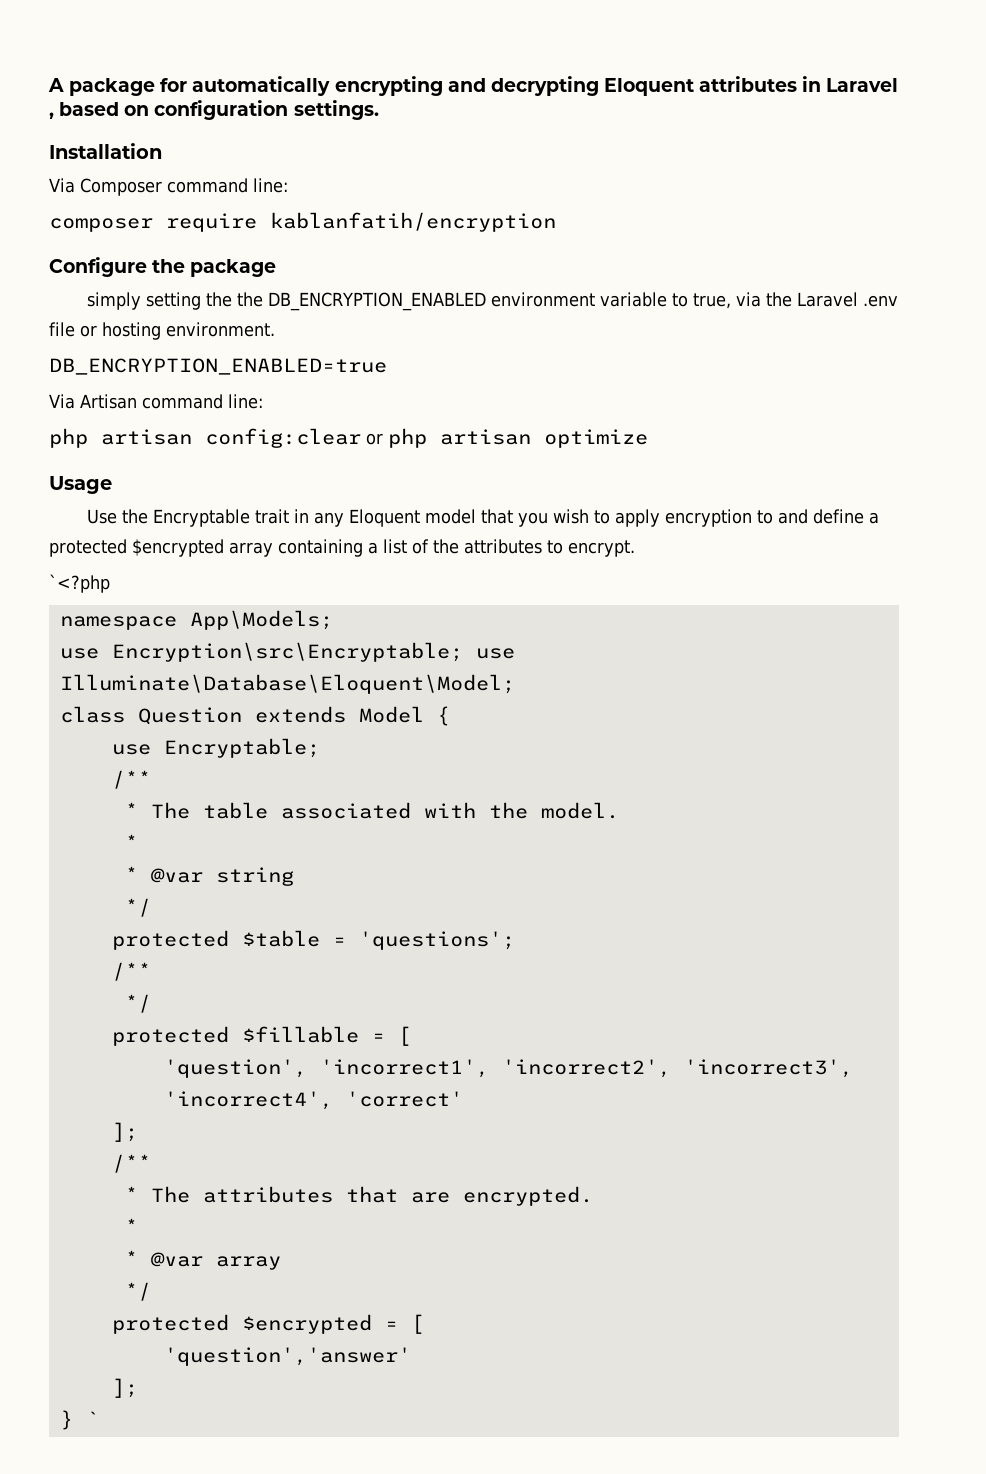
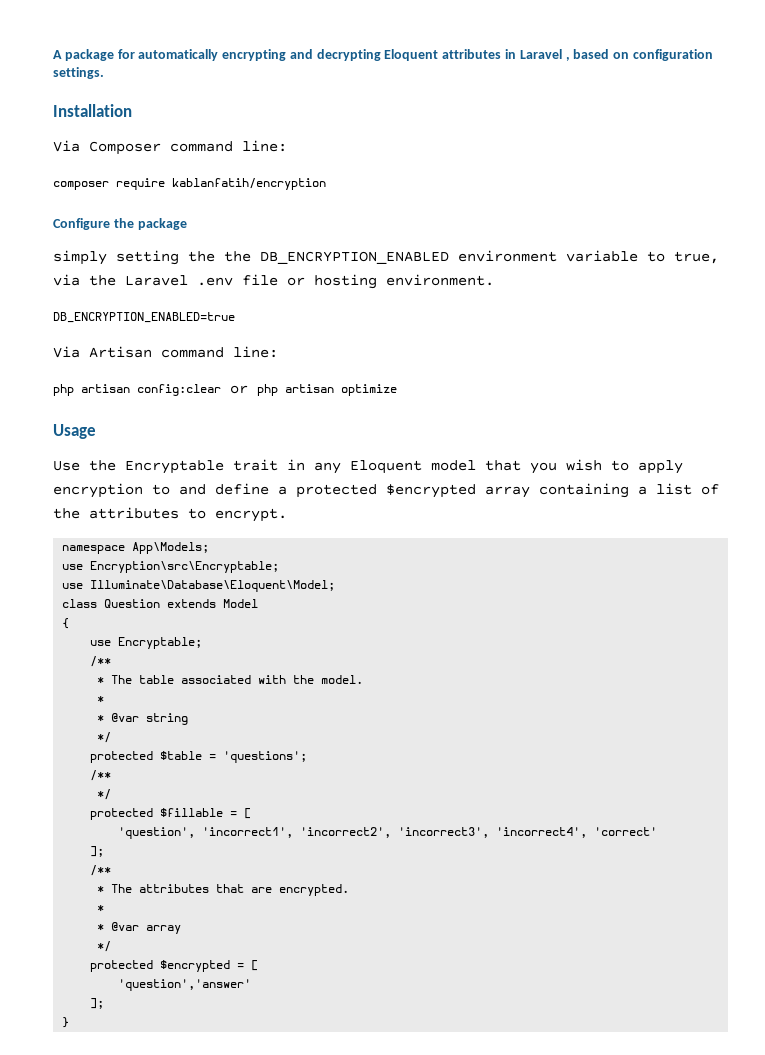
[49,574,110,593] // `<?php -> (287, 515) none
(463, 652) none -> (280, 567) //
(424, 714) none -> (259, 603) //
[85,1411,99,1426] ` -> (70, 1022) none

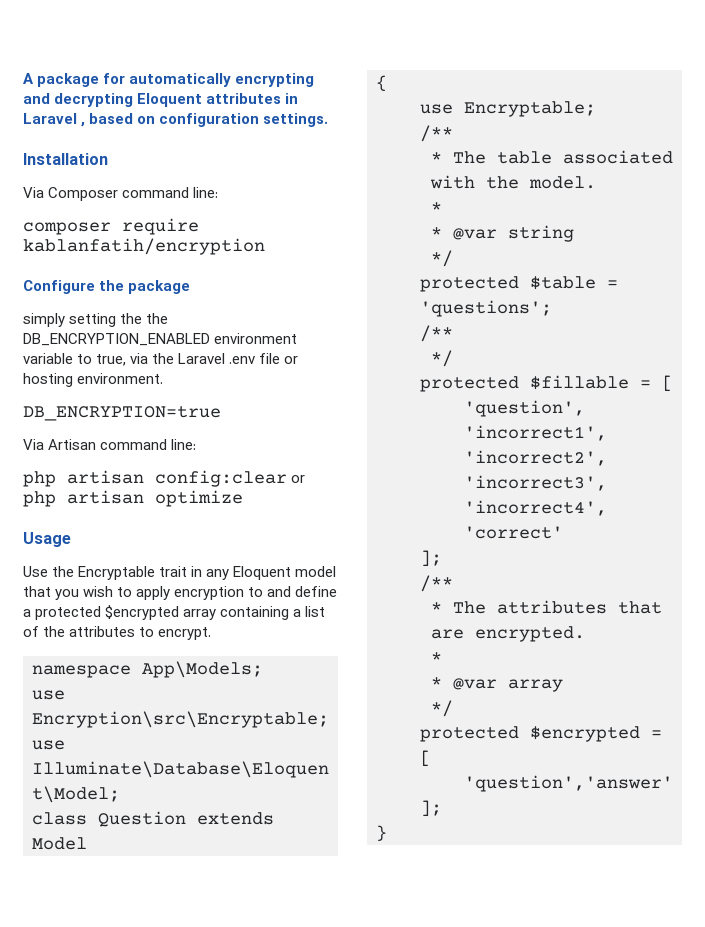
[53,312,235,323] DB_ENCRYPTION_ENABLED=true -> [23,406,221,421] DB_ENCRYPTION=true

